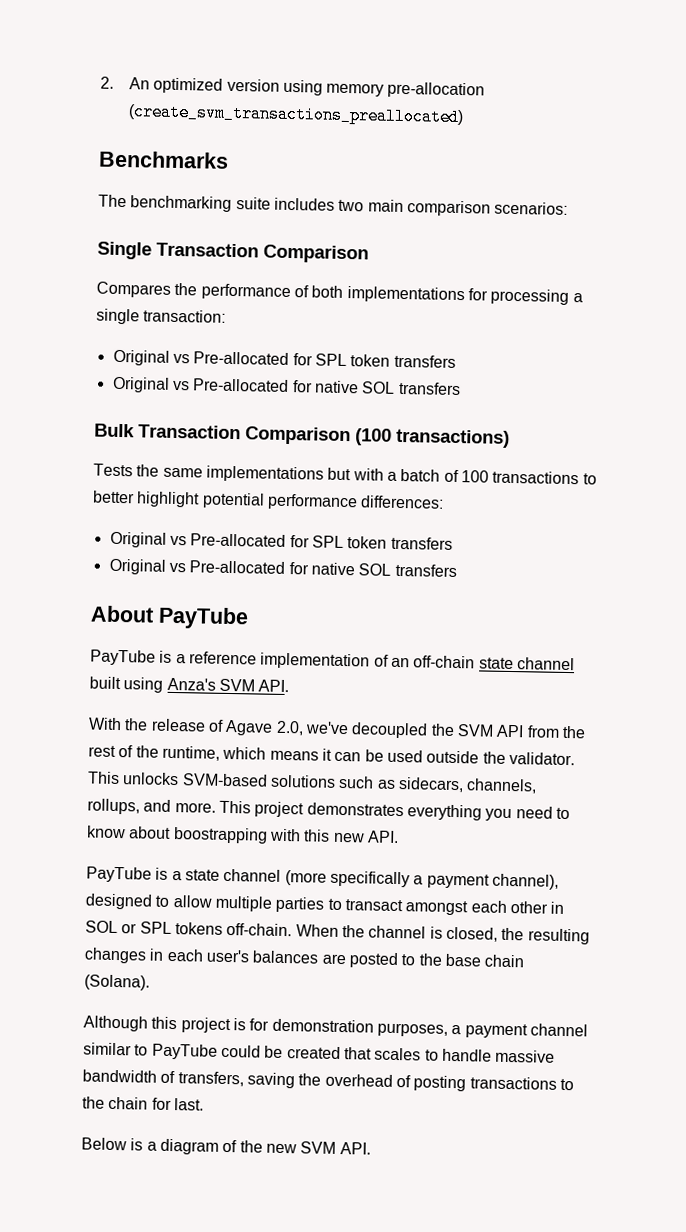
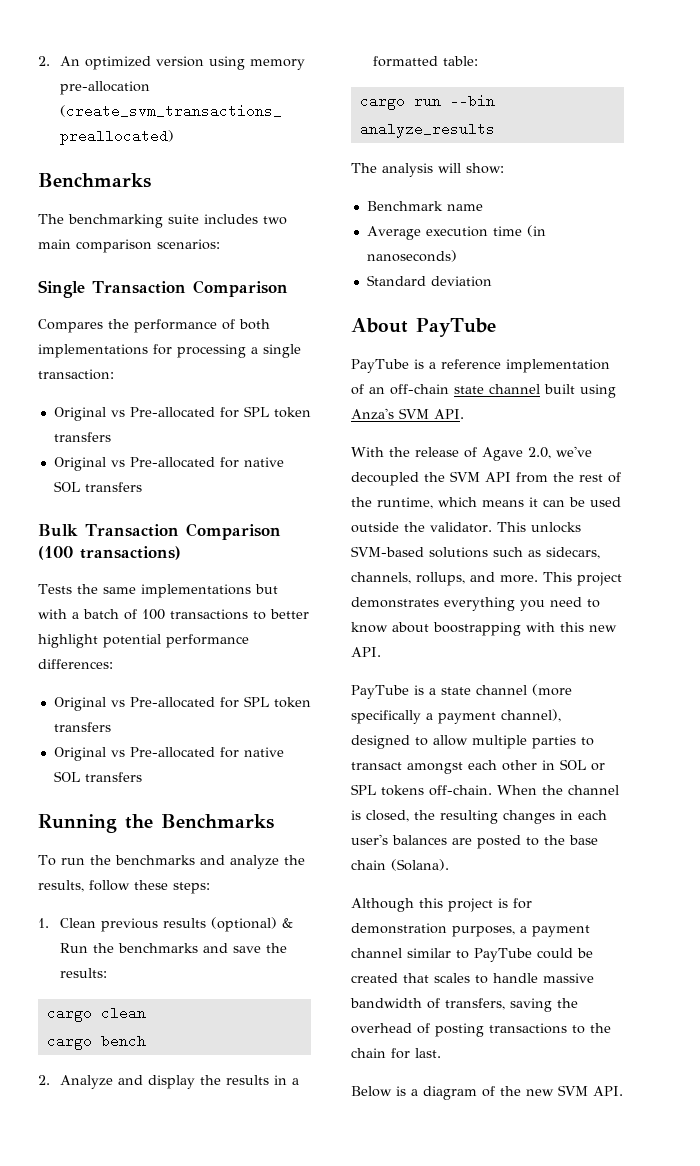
(457, 570) none -> [38,814,274,833] [38,855,305,869] [38,880,210,894] [38,917,293,932] [59,943,287,953] [59,968,107,978] [46,1006,146,1022] [46,1034,146,1050] [38,1075,299,1089] [372,56,478,67] [359,94,495,110] [359,122,495,138] [351,163,504,177] [366,201,483,211] [366,225,546,240] [366,250,457,262] [366,275,492,287] // Running the Benchmarks // To run the benchmarks and analyze the results, follow these steps: // 1. Clean previous results (optional) & Run the benchmarks and save the results: // cargo clean // cargo bench // 2. Analyze and display the results in a formatted table: // cargo run --bin analyze_results // The analysis will show: // Benchmark name // Average execution time (in nanoseconds) // Standard deviation

